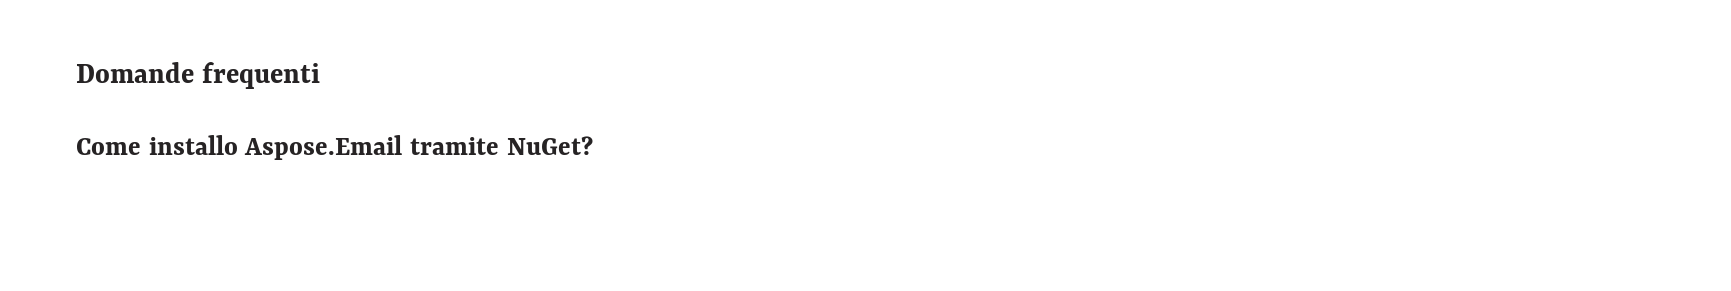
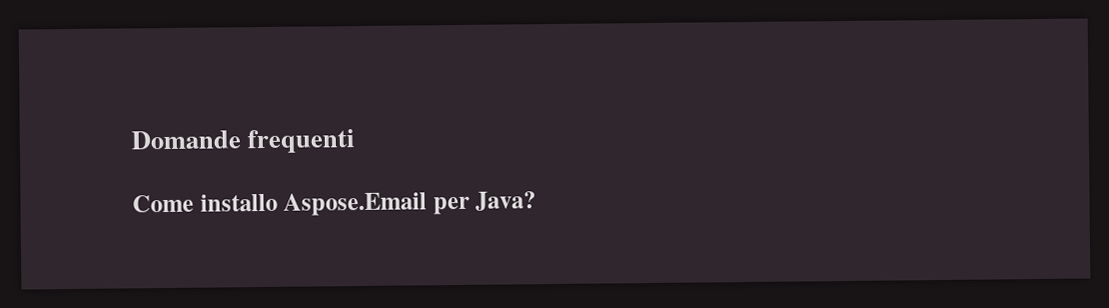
[410,136,593,155] tramite NuGet? -> [432,191,537,215] per Java?

